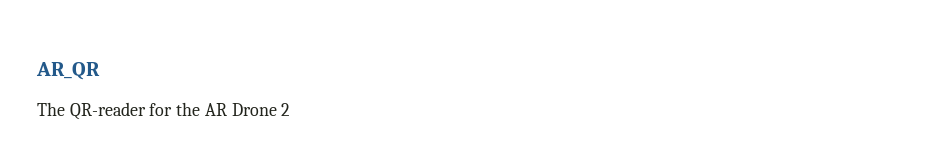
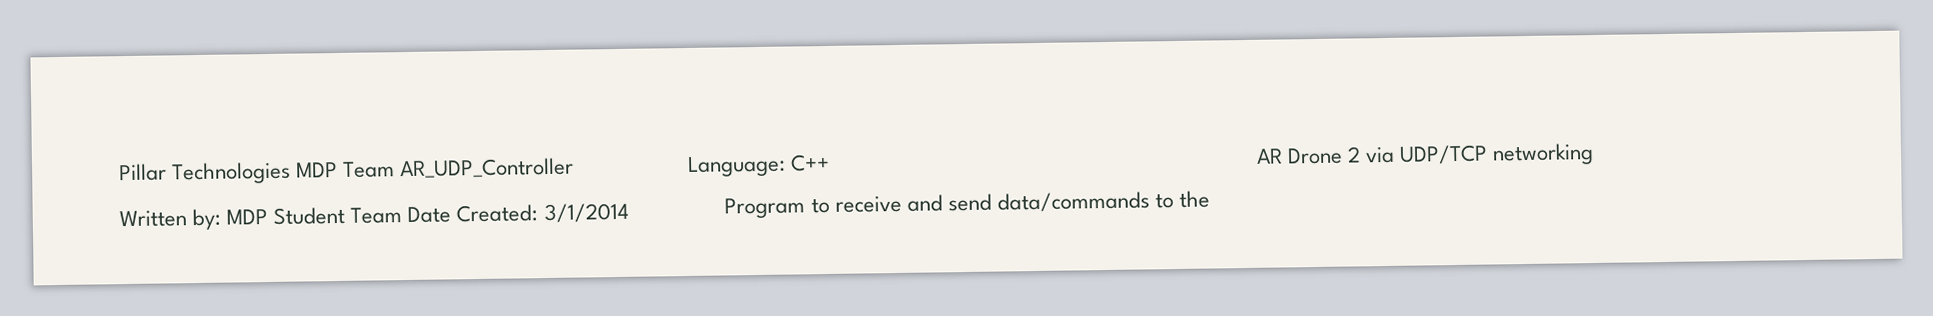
[36,62,100,80] [37,102,173,120] AR_QR // The QR-reader for -> [119,157,575,185] [119,202,629,231] [687,153,831,177] [724,191,1174,219] Pillar Technologies MDP Team AR_UDP_Controller // Written by: MDP Student Team Date Created: 3/1/2014 Language: C++ // Program to receive and send data/commands to
(291, 109) none -> [1365,143,1595,166] via UDP/TCP networking

